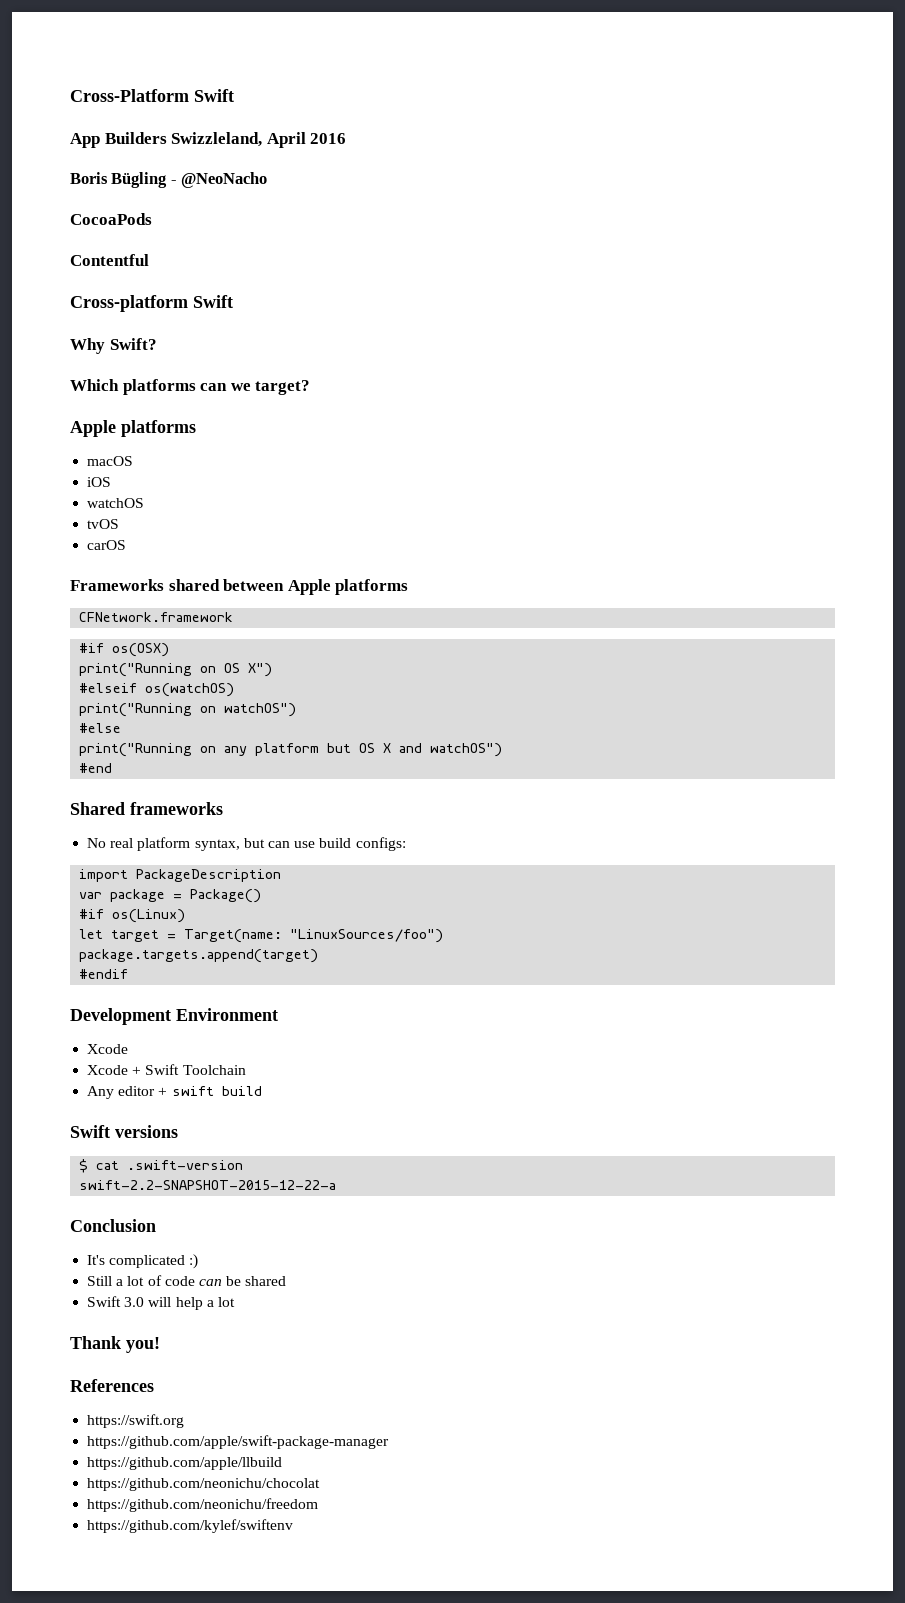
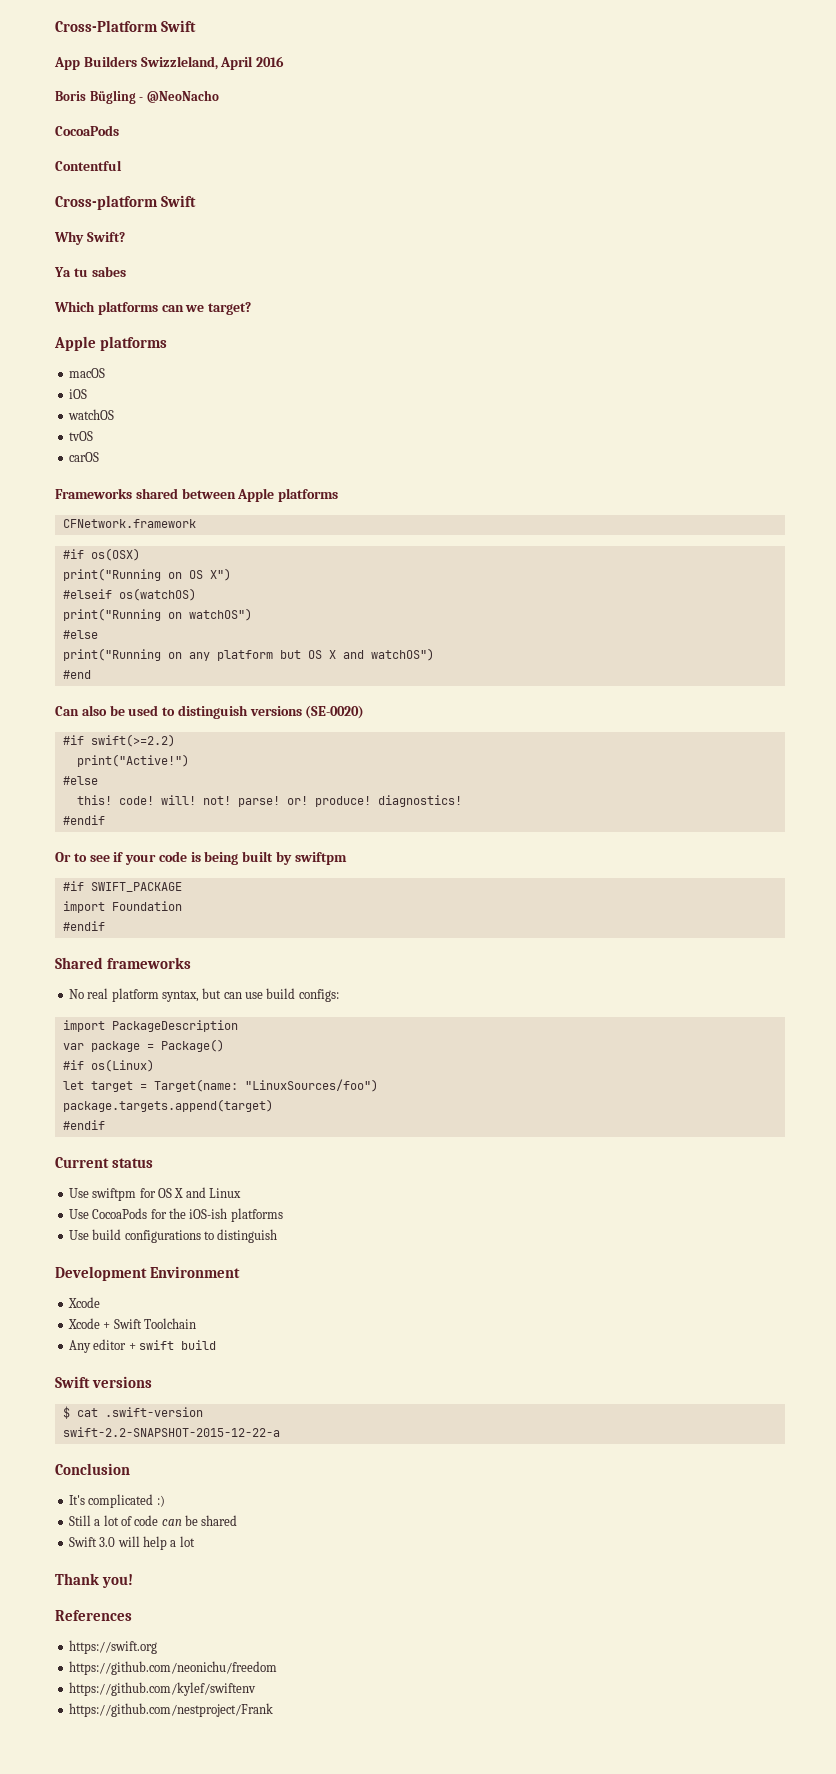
(157, 344) none -> [54,266,126,277] // Ya tu sabes
(113, 768) none -> [55,705,365,719] [62,734,175,747] [76,754,189,767] [62,776,98,785] [76,795,462,807] [62,815,105,825] [55,851,347,865] [62,881,182,892] [62,901,182,913] [62,921,105,931] // Can also be used to distinguish versions (SE-0020) // #if swift(>=2.2) // print("Active!") // #else // this! code! will! not! parse! or! produce! diagnostics! // #endif // Or to see if your code is being built by swiftpm // #if SWIFT_PACKAGE // import Foundation // #endif
(129, 974) none -> [55,1157,153,1168] [68,1187,241,1201] [68,1208,283,1222] [68,1229,278,1243] // Current status // Use swiftpm for OS X and Linux // Use CocoaPods for the iOS-ish platforms // Use build configurations to distinguish
[87,1435,390,1449] [87,1457,283,1470] [87,1478,321,1491] // https://github.com/apple/swift-package-manager // https://github.com/apple/llbuild // https://github.com/neonichu/chocolat -> (157, 1647) none
(294, 1526) none -> [68,1703,273,1717] // https://github.com/nestproject/Frank

